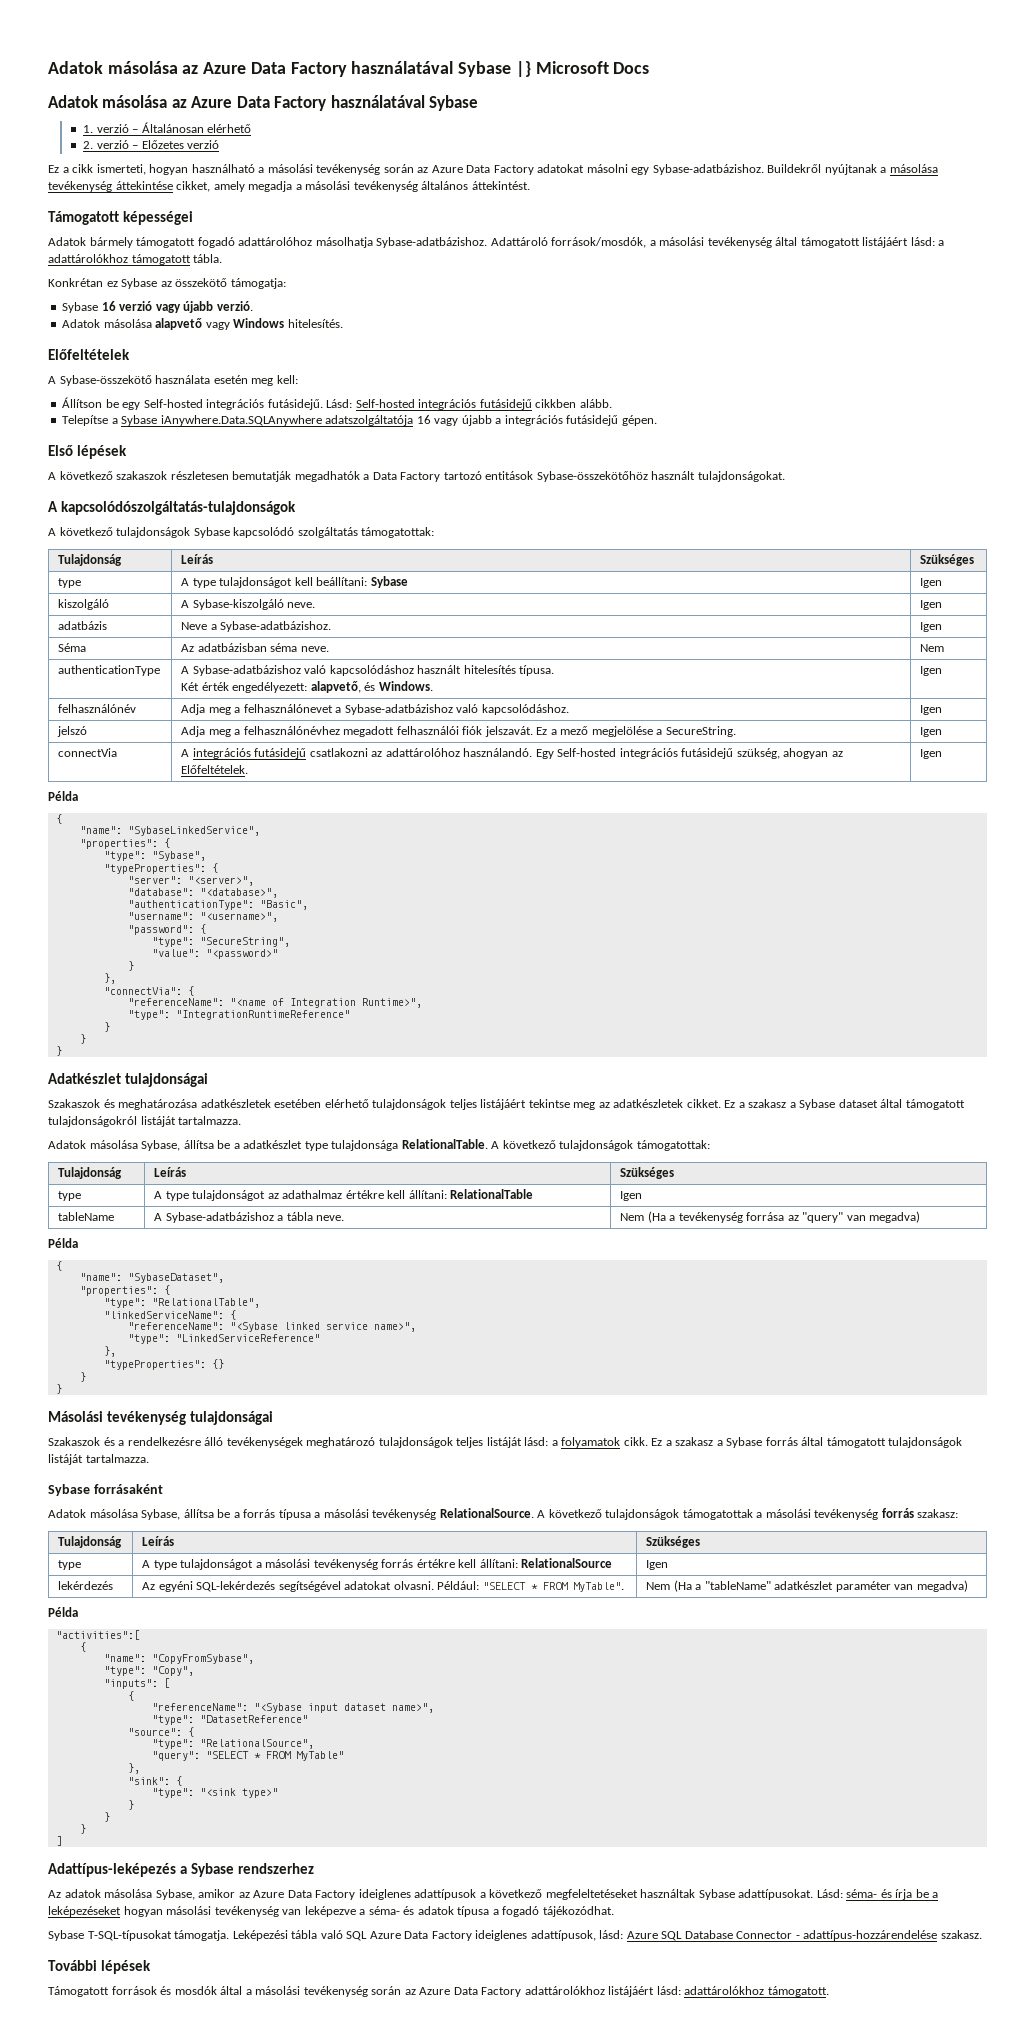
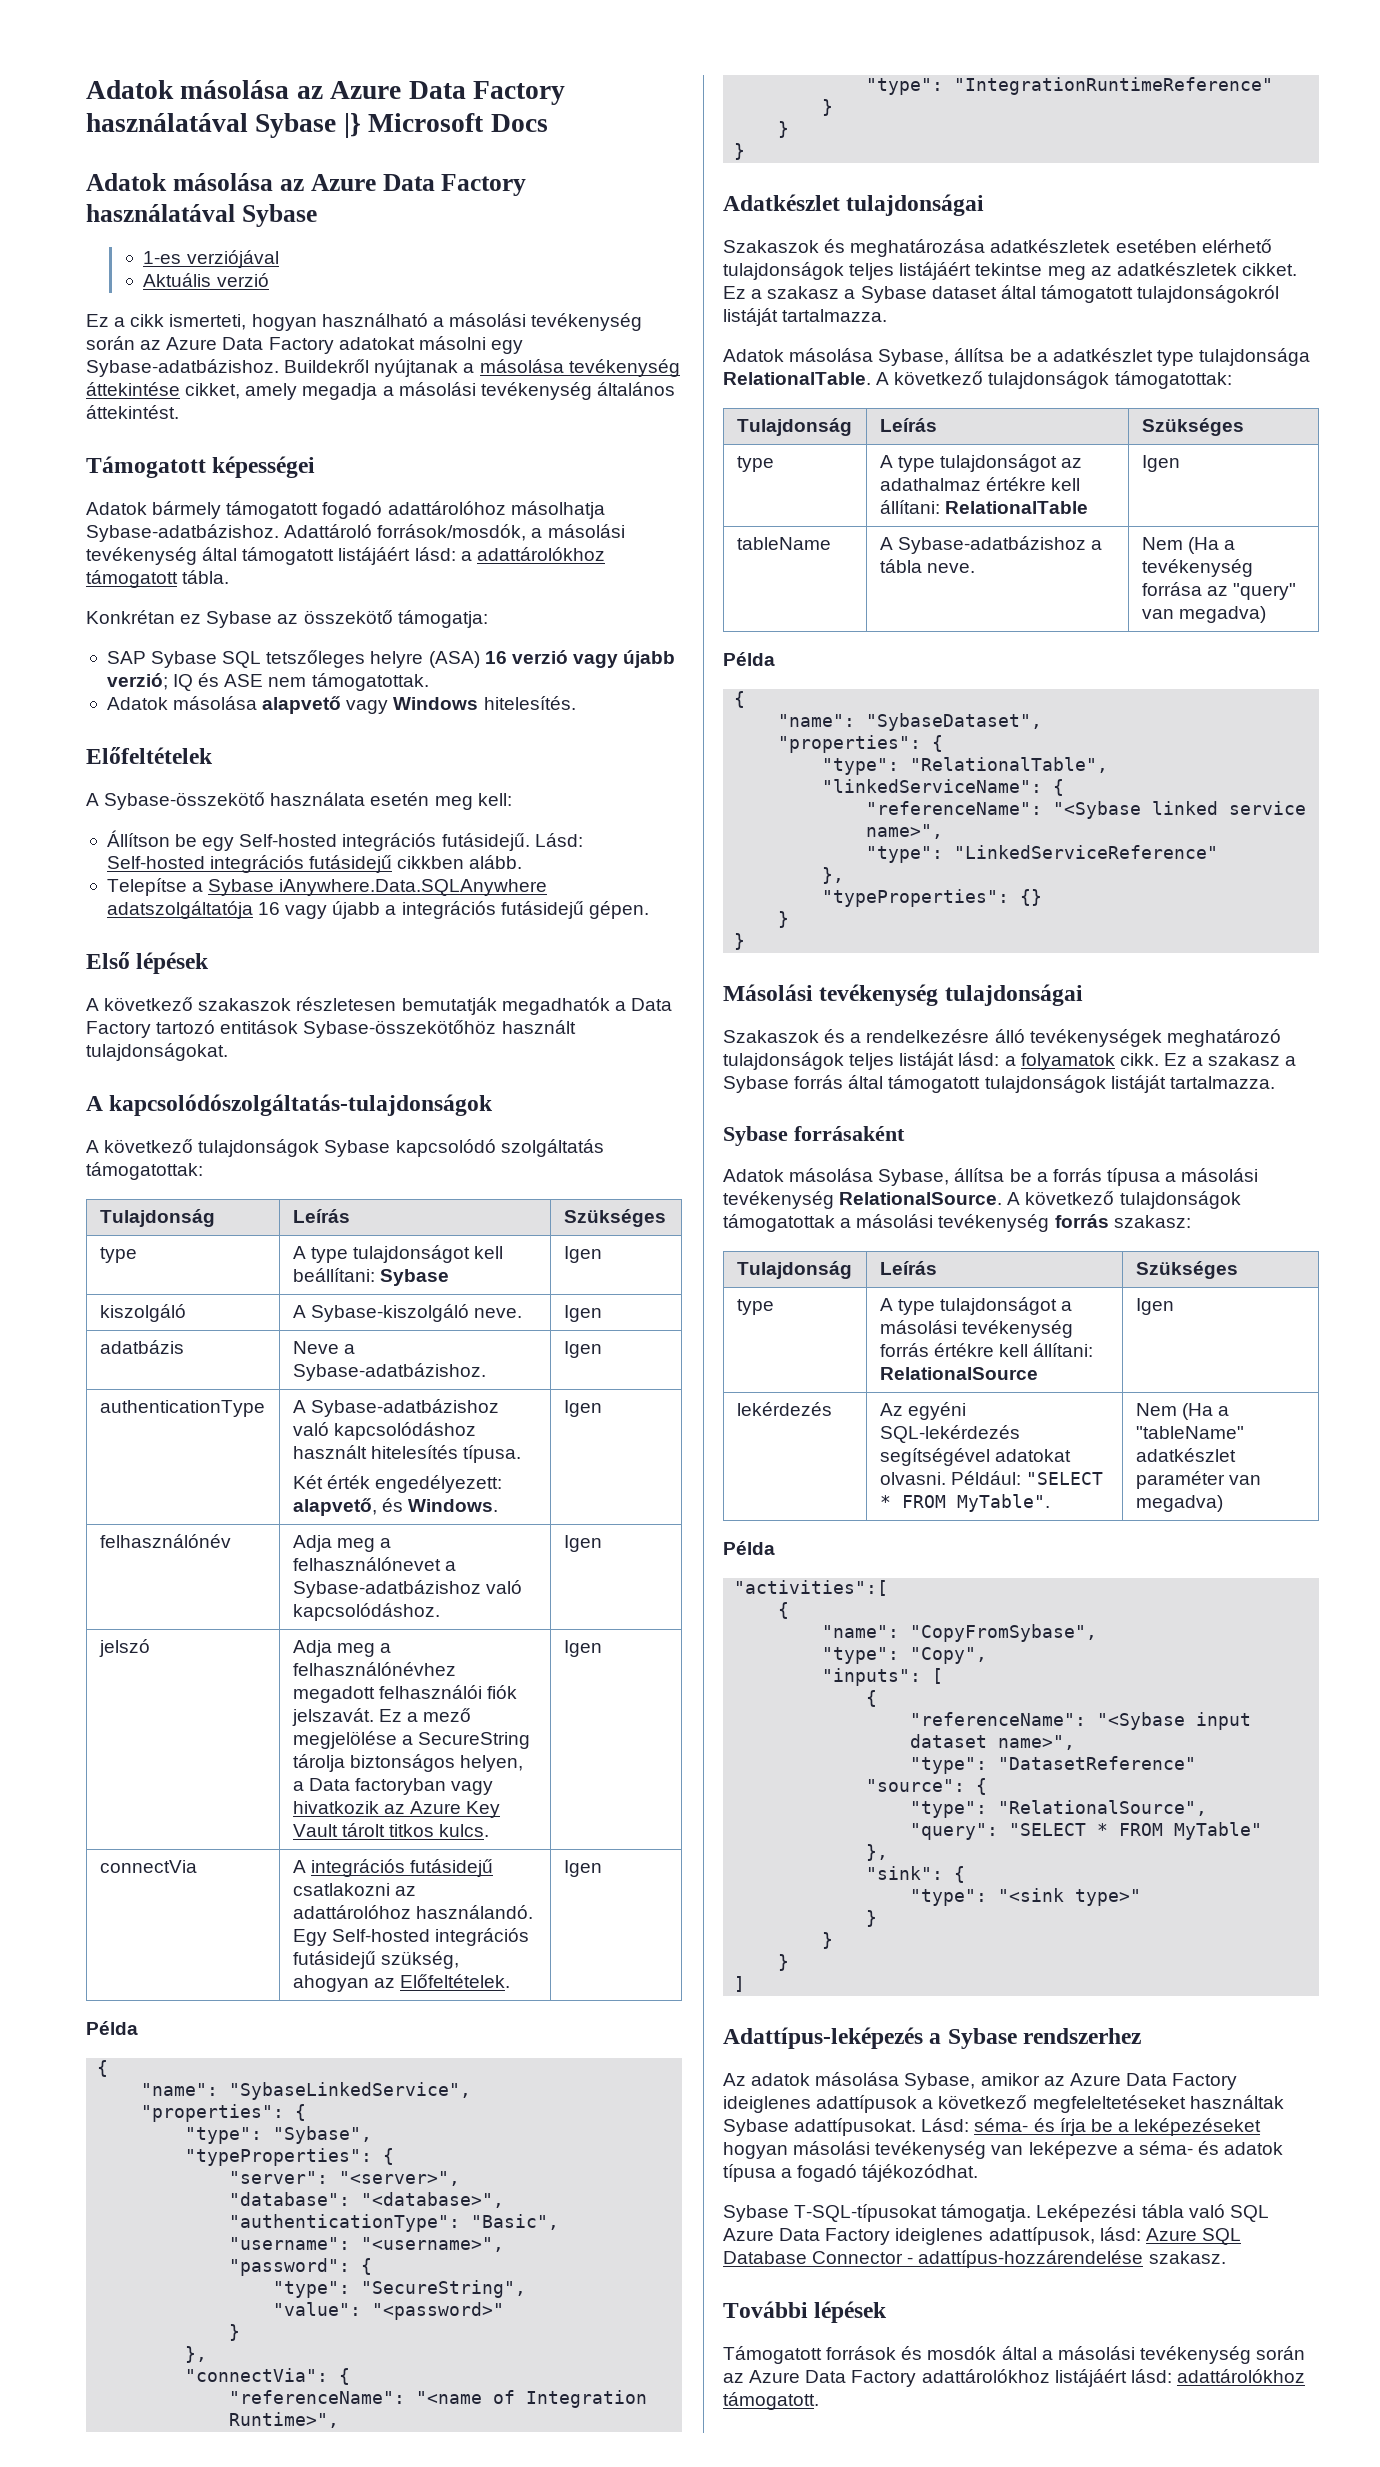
[83,122,252,133] [83,140,184,149] 1. verzió – Általánosan elérhető // 2. verzió – Előzetes -> [143,250,279,268] [143,273,212,287] 1-es verziójával // Aktuális
[62,301,253,313] Sybase 16 verzió vagy újabb verzió. -> [106,650,676,668] [106,673,429,691] SAP Sybase SQL tetszőleges helyre (ASA) 16 verzió vagy újabb verzió; IQ és ASE nem támogatottak.
[58,643,87,652] [181,643,329,652] [920,644,945,652] // Séma | Az adatbázisban séma neve. | Nem -> (602, 1349) none
[665,726,736,737] SecureString. -> [418,1732,531,1749] [292,1754,524,1772] [292,1778,494,1795] [292,1801,501,1818] [292,1823,490,1837] SecureString tárolja biztonságos helyen, a Data factoryban vagy hivatkozik az Azure Key Vault tárolt titkos kulcs.

